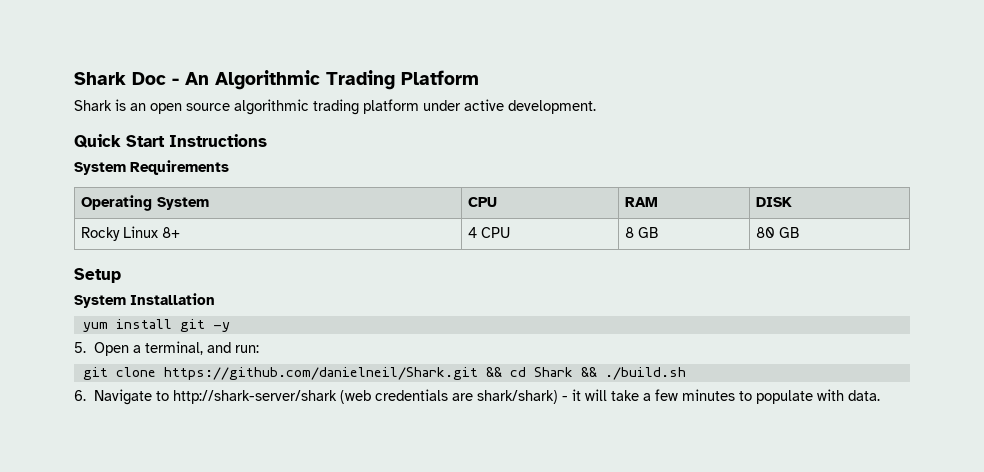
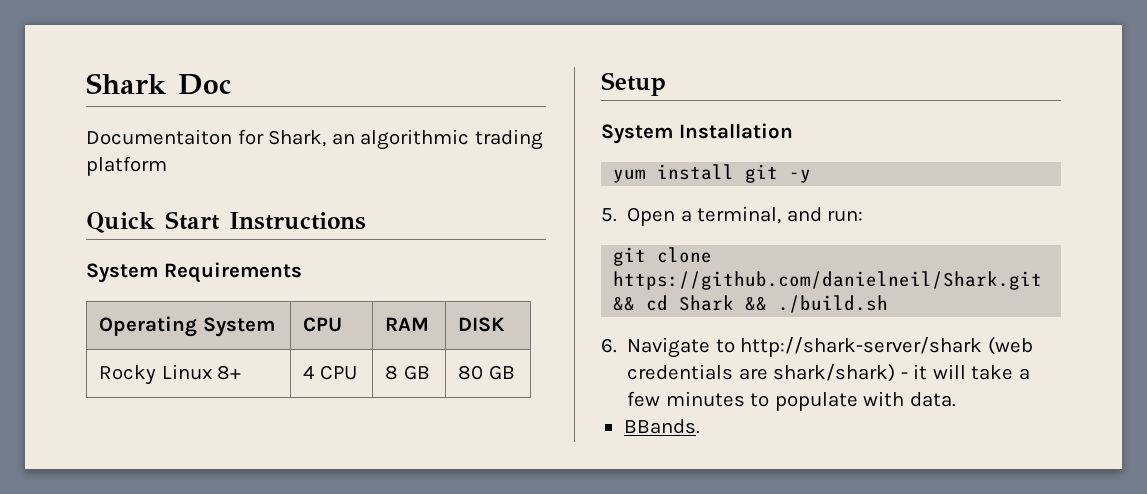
[172,70,479,90] [74,99,230,114] - An Algorithmic Trading Platform // Shark is an open source -> [86,129,355,147] // Documentaiton for Shark, an
[423,99,596,114] under active development. -> (167, 166) none
(881, 395) none -> [623,419,700,434] // BBands.

